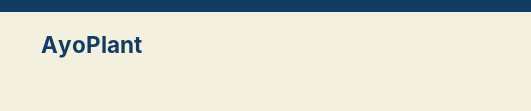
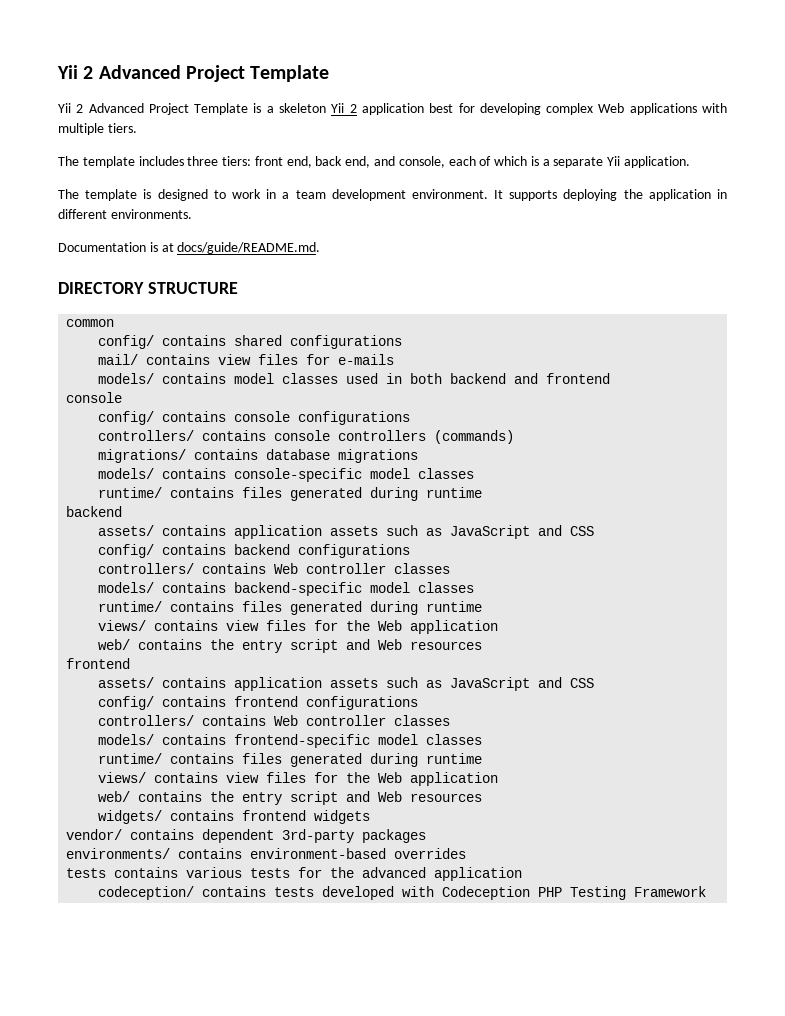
[41,36,142,58] AyoPlant -> [57,65,330,82] [58,103,727,115] [58,123,137,135] [58,156,691,168] [58,189,727,201] [58,209,192,219] [58,242,321,254] [58,282,238,294] [66,319,115,327] [98,335,403,349] [98,354,395,365] [98,373,611,384] [66,392,123,403] [98,411,411,425] [98,430,515,444] [98,449,419,463] [98,468,475,482] [98,487,483,501] [66,506,123,517] [98,525,595,539] [98,544,411,558] [98,563,451,574] [98,582,475,596] [98,601,483,615] [98,620,499,634] [98,639,483,653] [66,658,131,669] [98,677,595,691] [98,696,419,710] [98,715,451,726] [98,734,483,748] [98,753,483,767] [98,772,499,786] [98,791,483,805] [98,810,371,824] [66,829,427,843] [66,848,467,859] [66,867,523,881] [98,886,707,900] Yii 2 Advanced Project Template // Yii 2 Advanced Project Template is a skeleton Yii 2 application best for developing complex Web applications with multiple tiers. // The template includes three tiers: front end, back end, and console, each of which is a separate Yii application. // The template is designed to work in a team development environment. It supports deploying the application in different environments. // Documentation is at docs/guide/README.md. // DIRECTORY STRUCTURE // common // config/ contains shared configurations // mail/ contains view files for e-mails // models/ contains model classes used in both backend and frontend // console // config/ contains console configurations // controllers/ contains console controllers (commands) // migrations/ contains database migrations // models/ contains console-specific model classes // runtime/ contains files generated during runtime // backend // assets/ contains application assets such as JavaScript and CSS // config/ contains backend configurations // controllers/ contains Web controller classes // models/ contains backend-specific model classes // runtime/ contains files generated during runtime // views/ contains view files for the Web application // web/ contains the entry script and Web resources // frontend // assets/ contains application assets such as JavaScript and CSS // config/ contains frontend configurations // controllers/ contains Web controller classes // models/ contains frontend-specific model classes // runtime/ contains files generated during runtime // views/ contains view files for the Web application // web/ contains the entry script and Web resources // widgets/ contains frontend widgets // vendor/ contains dependent 3rd-party packages // environments/ contains environment-based overrides // tests contains various tests for the advanced application // codeception/ contains tests developed with Codeception PHP Testing Framework

